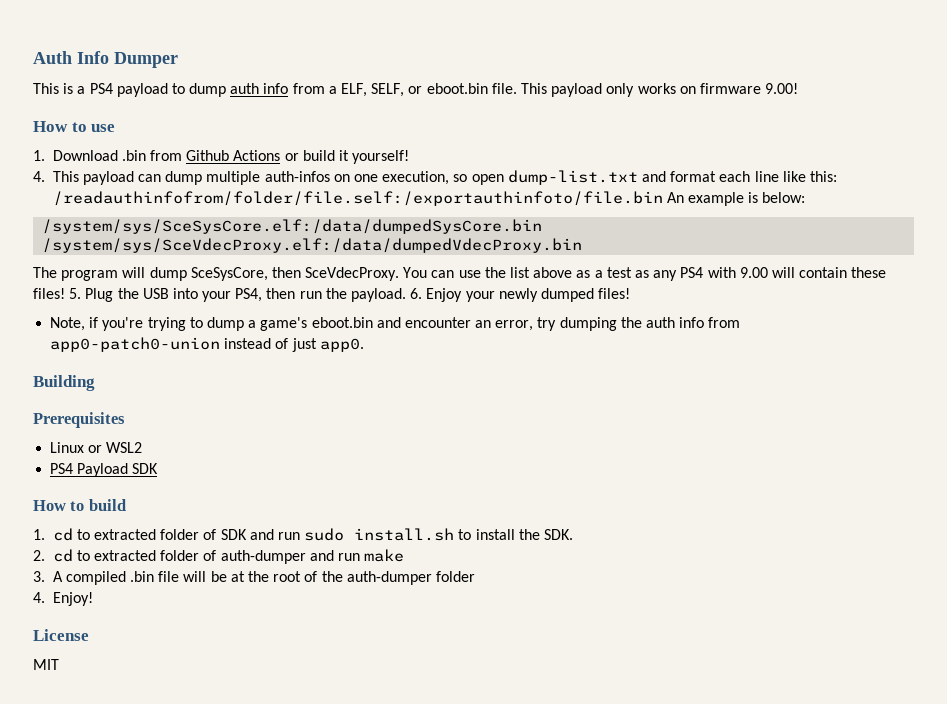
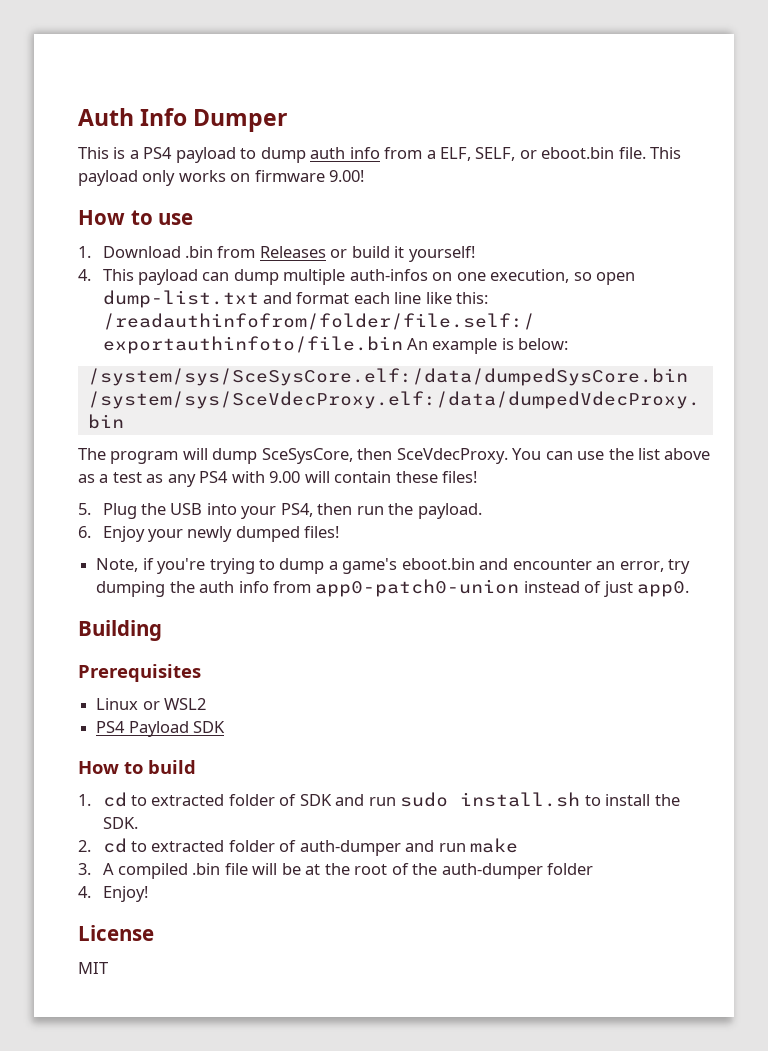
[186,150,281,161] Github Actions -> [259,246,326,258] Releases
(65, 293) none -> (478, 477) //
(407, 295) none -> (482, 511) //

